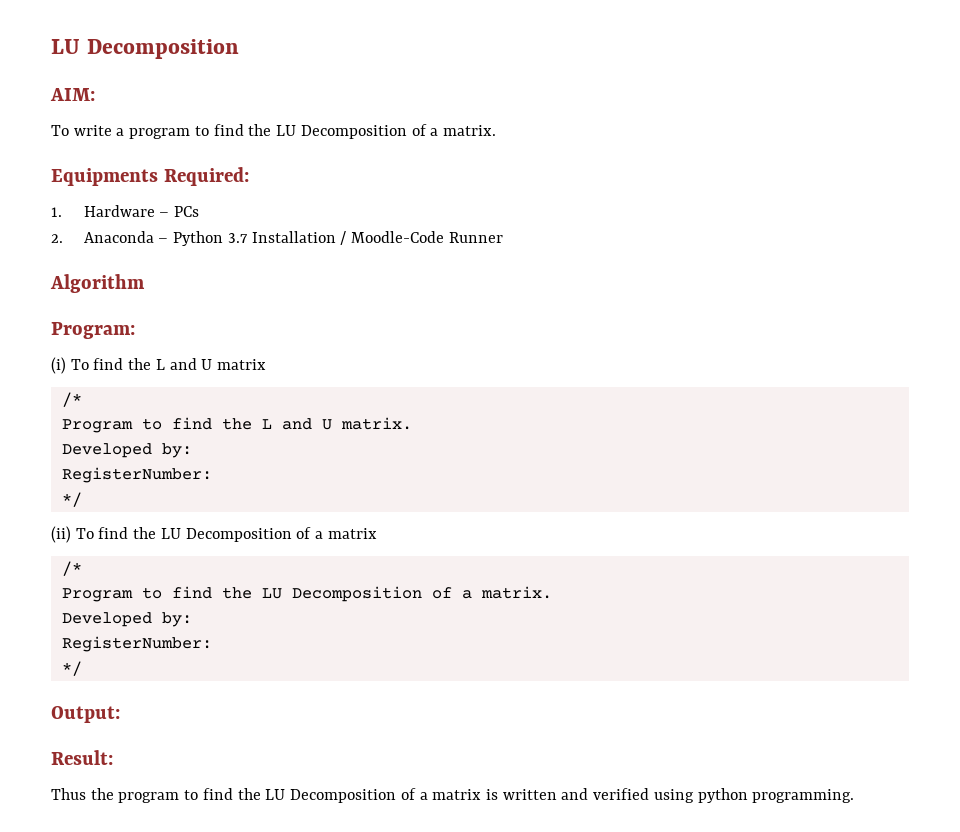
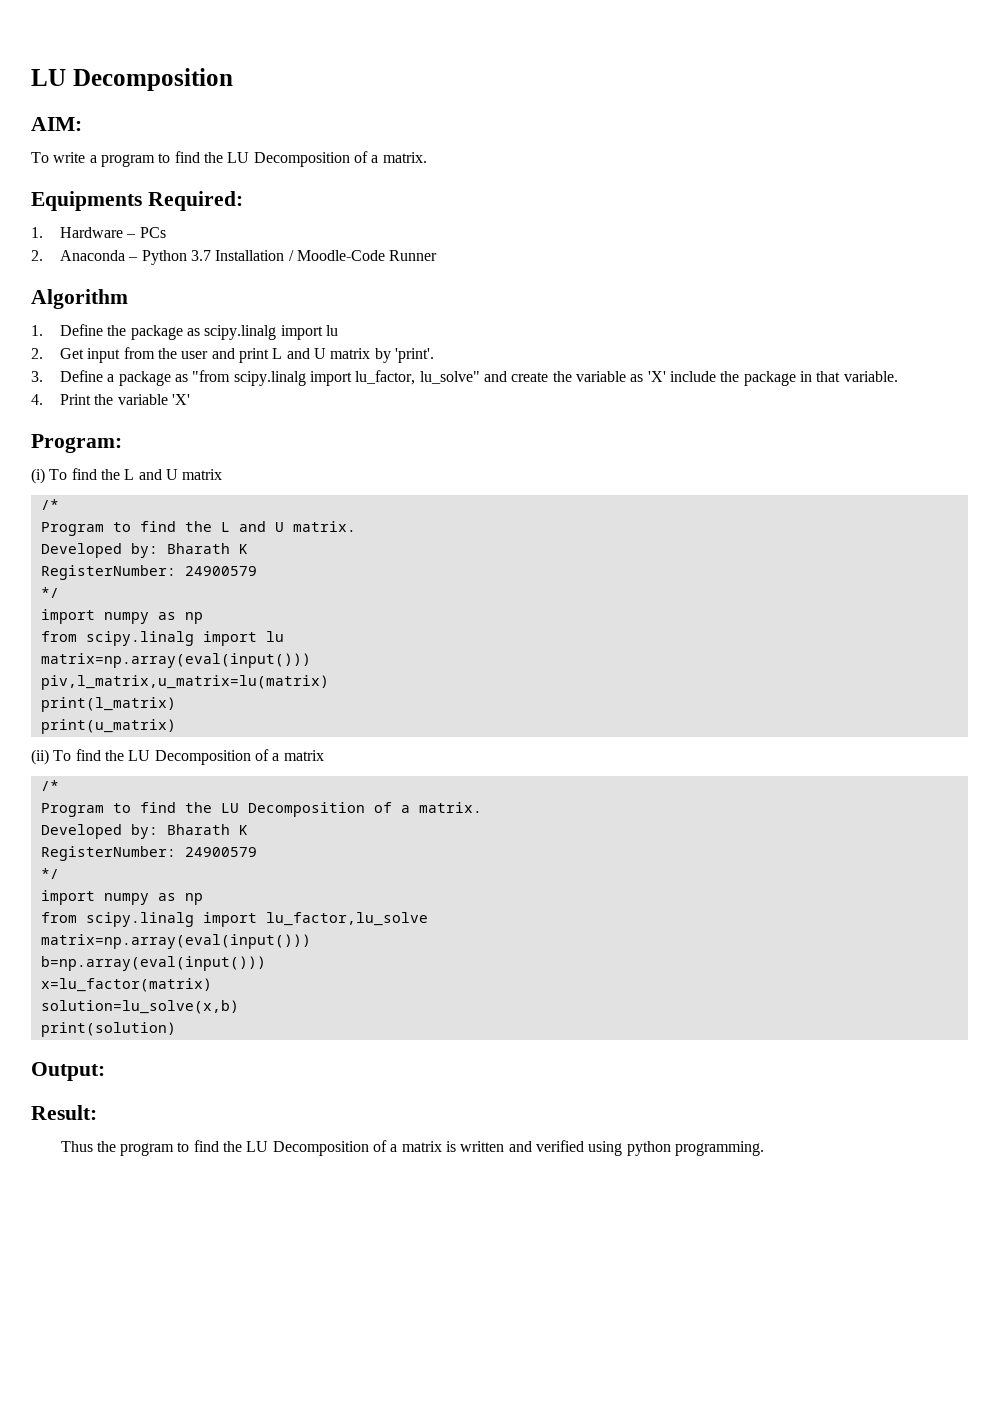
(145, 283) none -> [31,324,339,340] [31,347,434,363] [31,370,898,386] [31,394,191,405] // 1. Define the package as scipy.linalg import lu // 2. Get input from the user and print L and U matrix by 'print'. // 3. Define a package as "from scipy.linalg import lu_factor, lu_solve" and create the variable as 'X' include the package in that variable. // 4. Print the variable 'X'
[61,467,212,483] [61,492,82,507] // RegisterNumber: // */ -> [166,543,248,554] [40,565,257,580] [40,587,59,598] [40,609,203,624] [40,631,284,646] [40,653,311,668] [40,675,329,690] [40,697,176,712] [40,719,176,734] Bharath K // RegisterNumber: 24900579 // */ // import numpy as np // from scipy.linalg import lu // matrix=np.array(eval(input())) // piv,l_matrix,u_matrix=lu(matrix) // print(l_matrix) // print(u_matrix)
[61,636,212,652] [61,661,82,676] // RegisterNumber: // */ -> [166,824,248,835] [40,846,257,861] [40,868,59,879] [40,890,203,905] [40,912,428,927] [40,934,311,949] [40,956,266,971] [40,978,212,992] [40,1000,239,1014] [40,1022,176,1037] Bharath K // RegisterNumber: 24900579 // */ // import numpy as np // from scipy.linalg import lu_factor,lu_solve // matrix=np.array(eval(input())) // b=np.array(eval(input())) // x=lu_factor(matrix) // solution=lu_solve(x,b) // print(solution)

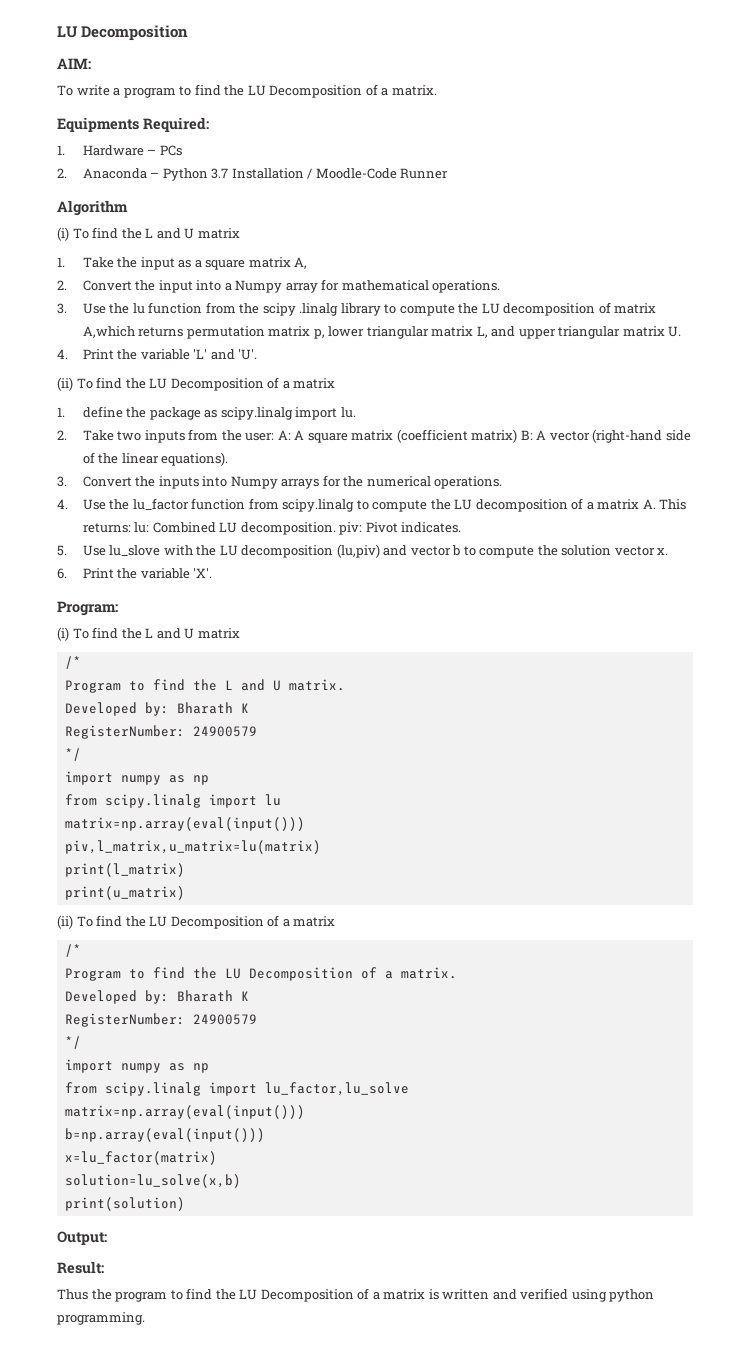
[31,324,104,336] 1. Define -> [57,227,240,241] [57,257,308,270] [57,279,501,293] [57,302,657,316] [82,326,682,339] [57,349,258,360] [57,377,336,391] [57,406,123,418] (i) To find the L and U matrix // 1. Take the input as a square matrix A, // 2. Convert the input into a Numpy array for mathematical operations. // 3. Use the lu function from the scipy .linalg library to compute the LU decomposition of matrix A,which returns permutation matrix p, lower triangular matrix L, and upper triangular matrix U. // 4. Print the variable 'L' and 'U'. // (ii) To find the LU Decomposition of a matrix // 1. define
[326,325,339,336] [31,347,434,363] [31,370,898,386] [31,394,191,405] lu // 2. Get input from the user and print L and U matrix by 'print'. // 3. Define a package as "from scipy.linalg import lu_factor, lu_solve" and create the variable as 'X' include the package in that variable. // 4. Print the variable 'X' -> [340,407,356,418] [57,429,691,443] [82,452,229,466] [57,475,503,489] [57,498,687,512] [82,522,462,535] [57,544,669,558] [57,568,213,579] lu. // 2. Take two inputs from the user: A: A square matrix (coefficient matrix) B: A vector (right-hand side of the linear equations). // 3. Convert the inputs into Numpy arrays for the numerical operations. // 4. Use the lu_factor function from scipy.linalg to compute the LU decomposition of a matrix A. This returns: lu: Combined LU decomposition. piv: Pivot indicates. // 5. Use lu_slove with the LU decomposition (lu,piv) and vector b to compute the solution vector x. // 6. Print the variable 'X'.

